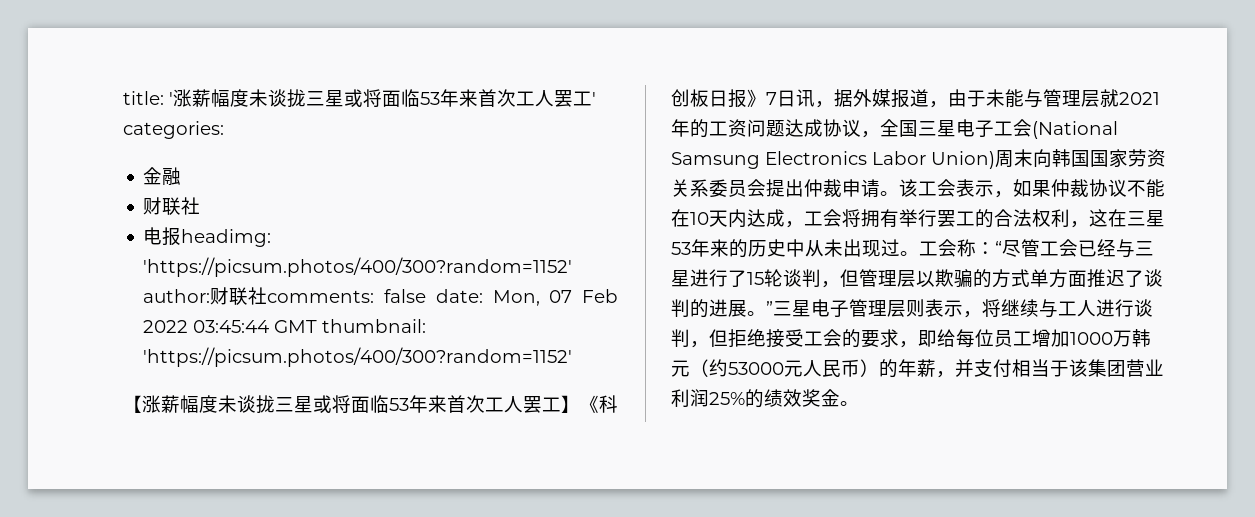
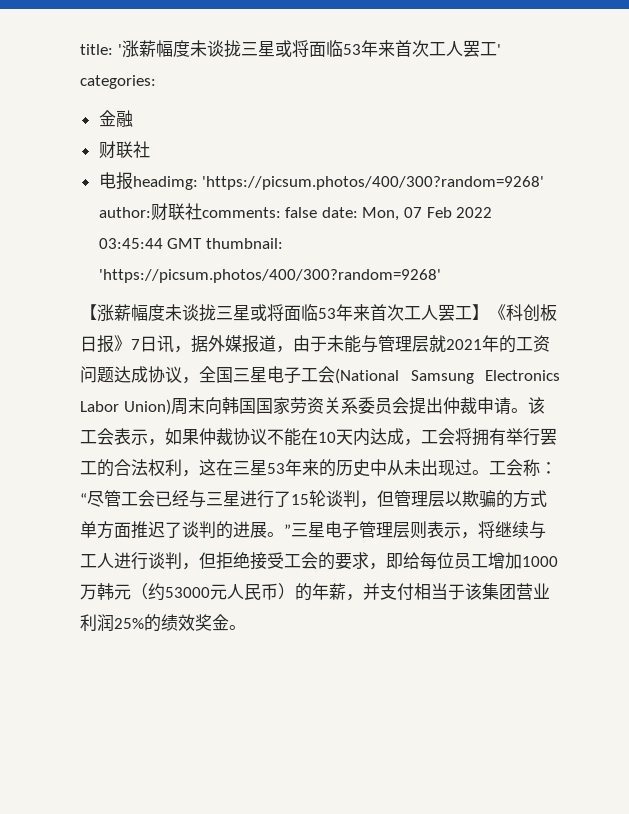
[143,257,573,277] 'https://picsum.photos/400/300?random=1152' -> [202,176,545,190] 'https://picsum.photos/400/300?random=9268'
[143,347,573,367] 'https://picsum.photos/400/300?random=1152' -> [98,269,441,283] 'https://picsum.photos/400/300?random=9268'

